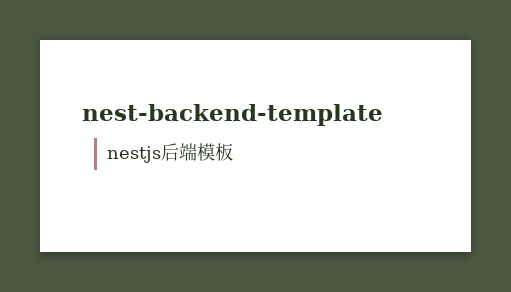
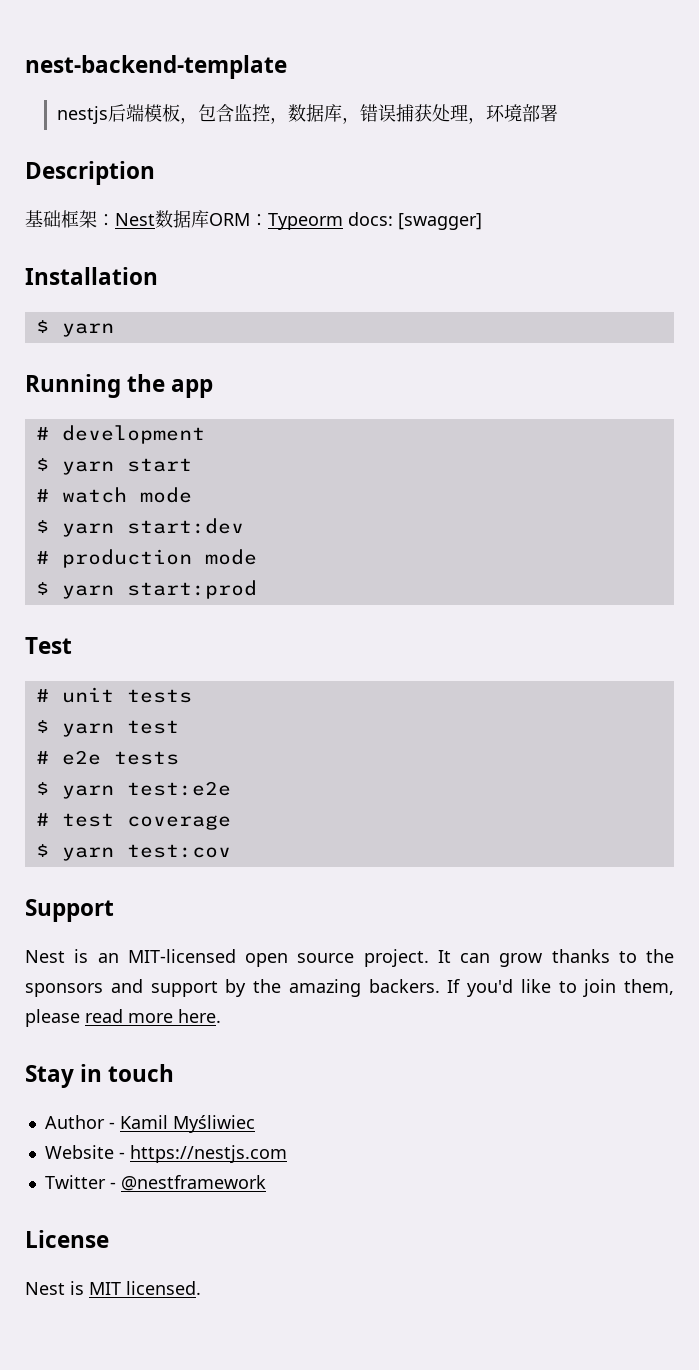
(233, 152) none -> [180,104,559,124] [25,161,155,185] [25,210,482,230] [25,267,158,285] [35,320,114,337] [25,374,214,398] [35,425,205,444] [35,458,192,475] [35,487,192,503] [35,518,244,537] [35,549,257,568] [35,580,257,599] [25,637,72,654] [35,687,192,703] [35,720,179,737] [35,750,179,765] [35,781,231,799] [35,813,231,830] [35,844,231,861] [25,899,114,922] [25,949,674,967] [25,979,674,997] [25,1009,221,1027] [25,1064,175,1088] [44,1115,255,1133] [44,1145,287,1163] [44,1175,266,1191] [25,1230,109,1248] [25,1281,201,1295] ，包含监控，数据库，错误捕获处理，环境部署 // Description // 基础框架：Nest数据库ORM：Typeorm docs: [swagger] // Installation // $ yarn // Running the app // # development // $ yarn start // # watch mode // $ yarn start:dev // # production mode // $ yarn start:prod // Test // # unit tests // $ yarn test // # e2e tests // $ yarn test:e2e // # test coverage // $ yarn test:cov // Support // Nest is an MIT-licensed open source project. It can grow thanks to the sponsors and support by the amazing backers. If you'd like to join them, please read more here. // Stay in touch // Author - Kamil Myśliwiec // Website - https://nestjs.com // Twitter - @nestframework // License // Nest is MIT licensed.

